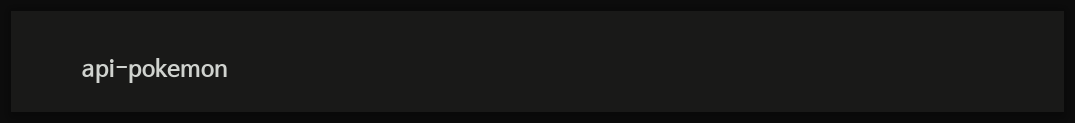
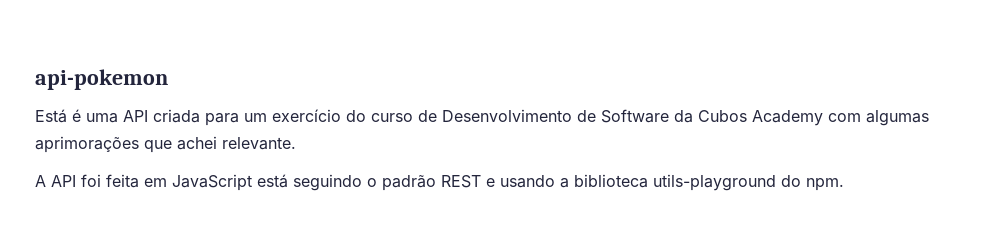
(228, 70) none -> [35,109,929,126] [35,136,296,153] [35,174,844,191] // Está é uma API criada para um exercício do curso de Desenvolvimento de Software da Cubos Academy com algumas aprimorações que achei relevante. // A API foi feita em JavaScript está seguindo o padrão REST e usando a biblioteca utils-playground do npm.

